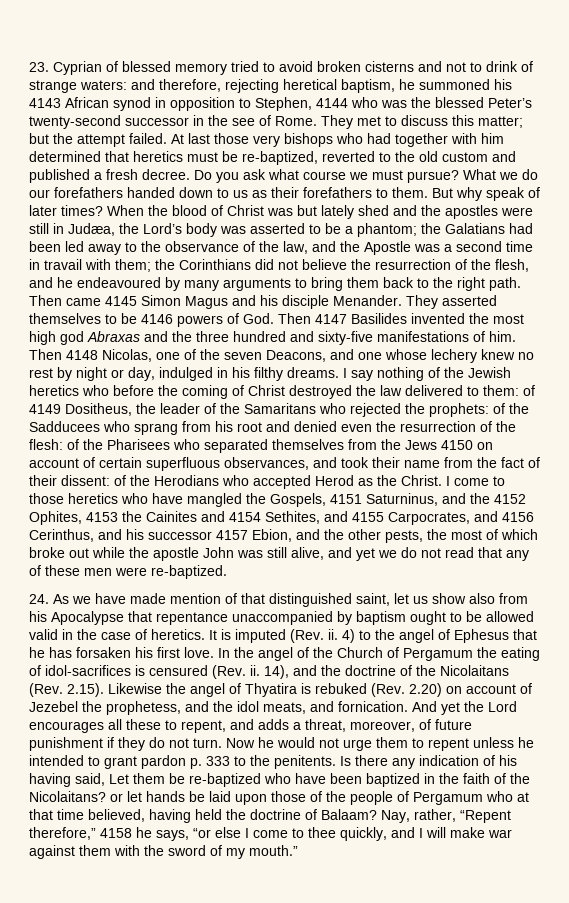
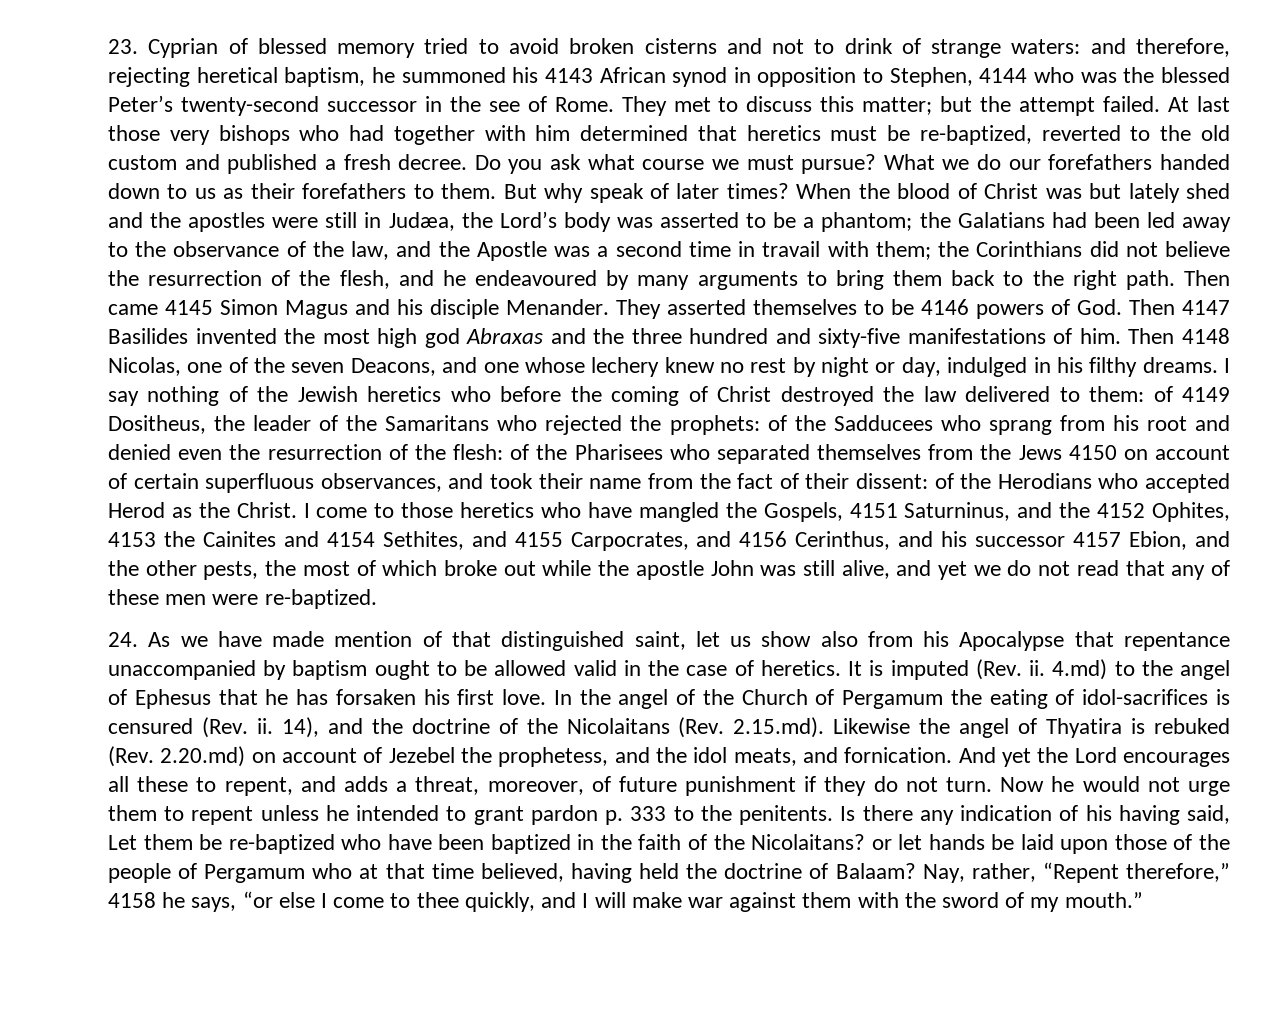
[342,629,355,643] 4) -> [1052,659,1108,680] 4.md)
[67,683,104,697] 2.15). -> [733,717,825,738] 2.15.md).
[409,683,442,697] 2.20) -> [160,746,246,767] 2.20.md)

